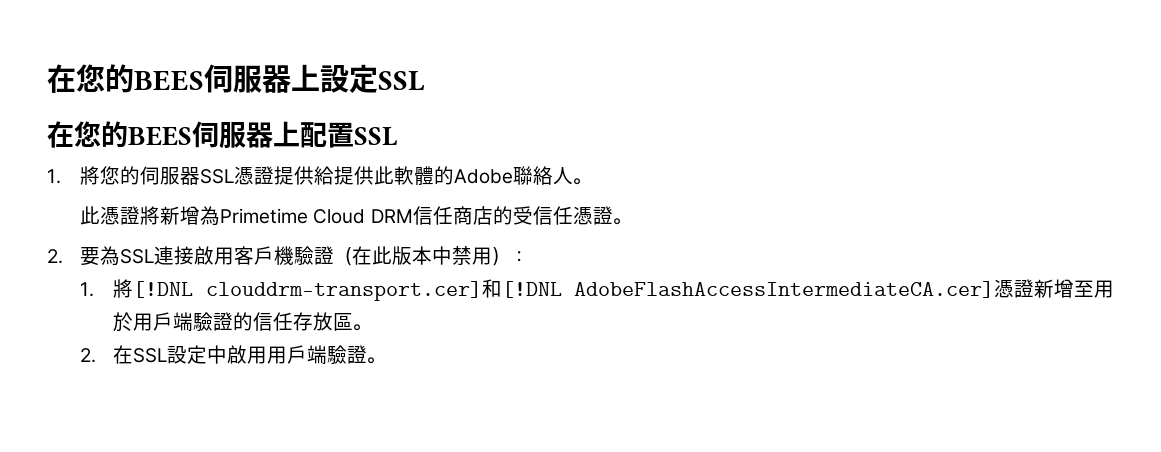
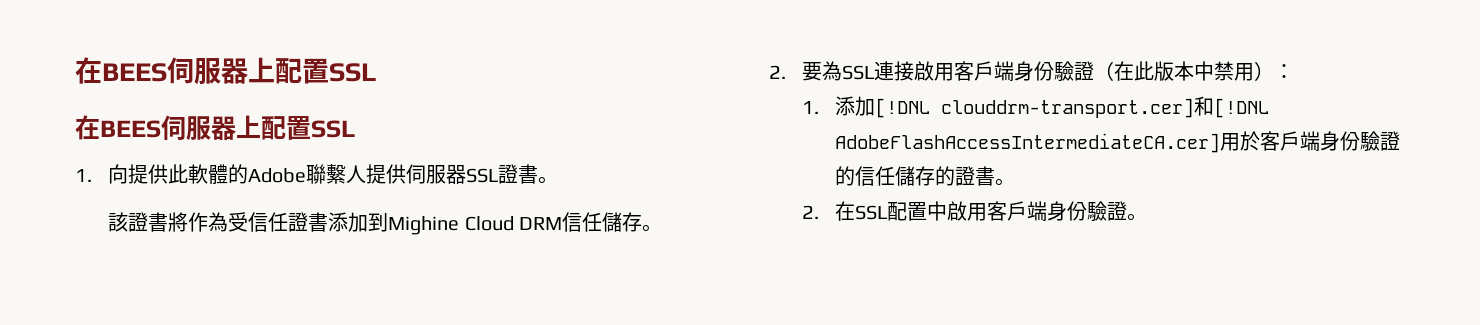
[47,64,378,93] 在您的BEES伺服器上設定 -> [75,57,329,85] 在BEES伺服器上配置
[74,121,128,148] 您的 -> (100, 127) none
[80,166,335,185] 將您的伺服器SSL憑證提供給 -> [108,164,129,184] 向
[533,166,592,185] [80,206,613,226] 絡人。 // 此憑證將新增為Primetime Cloud DRM信任商店的受信任憑證 -> [326,164,559,184] [108,212,642,235] 繫人提供伺服器SSL證書。 // 該證書將作為受信任證書添加到Mighine Cloud DRM信任儲存
[274,246,295,265] 機 -> [994,61,1055,81] 端身份
[113,279,134,298] 將 -> [835,96,876,116] 添加
[994,279,1114,298] [113,312,372,332] [80,345,328,364] 憑證新增至用於用戶端驗證的信任存放區。 // 2.在SSL設定中啟用用戶端 -> [1220,131,1401,152] [835,166,1016,186] [802,201,1088,221] 用於客戶端身份驗證的信任儲存的證書。 // 2.在SSL配置中啟用客戶端身份

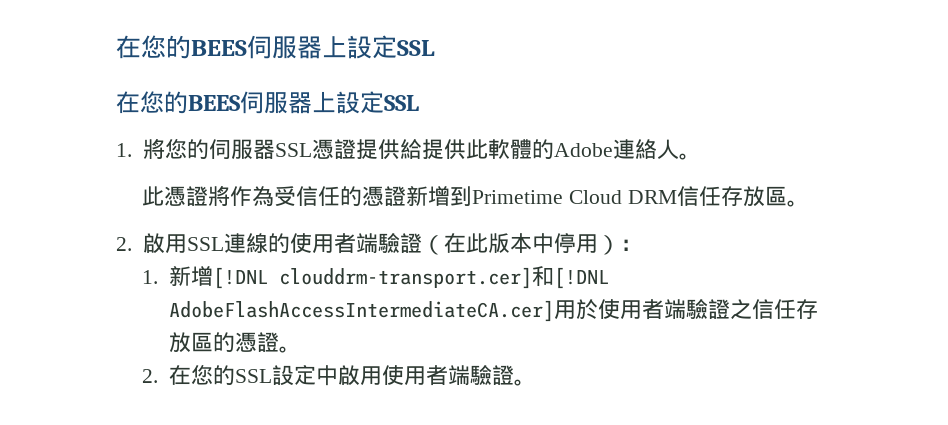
[75,57,329,85] 在BEES伺服器上配置 -> [116,35,397,59] 在您的BEES伺服器上設定
[100,115,311,140] BEES伺服器上配置 -> [140,91,384,114] 您的BEES伺服器上設定
[108,164,559,184] [108,212,169,232] 向提供此軟體的Adobe聯繫人提供伺服器SSL證書。 // 該證書 -> [142,138,701,160] [142,186,209,206] 將您的伺服器SSL憑證提供給提供此軟體的Adobe連絡人。 // 此憑證
[288,212,460,235] 證書添加到Mighine -> [340,186,564,206] 的憑證新增到Primetime
[601,212,662,232] [769,61,1055,81] 儲存。 // 2.要為SSL連接啟用客戶端身份 -> [720,186,809,207] [116,233,378,254] 存放區。 // 2.啟用SSL連線的使用者端
[1214,61,1235,81] 禁 -> [553,233,576,253] 停
[835,96,876,116] 添加 -> [168,266,213,286] 新增
[1260,131,1401,152] [835,166,1016,186] [802,201,1088,221] 客戶端身份驗證的信任儲存的證書。 // 2.在SSL配置中啟用客戶端身份 -> [597,299,818,320] [168,332,301,353] [142,364,470,386] 使用者端驗證之信任存放區的憑證。 // 2.在您的SSL設定中啟用使用者端

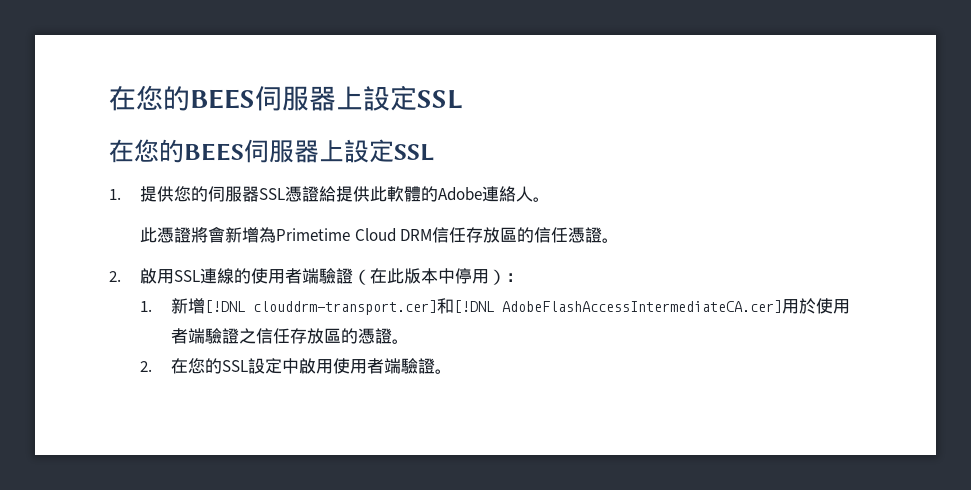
[142,138,165,159] 將 -> [139,186,174,202] 提供
[355,139,400,160] 提供 -> (319, 194) none
[230,186,473,207] 作為受信任的憑證新增到 -> [207,226,276,243] 會新增為
(787, 196) none -> [517,227,603,243] 的信任憑證

